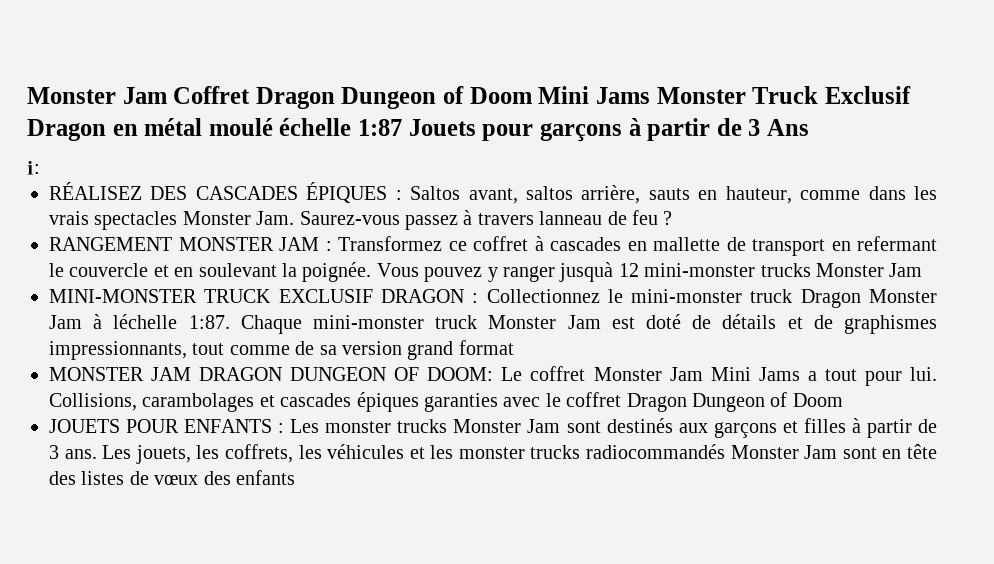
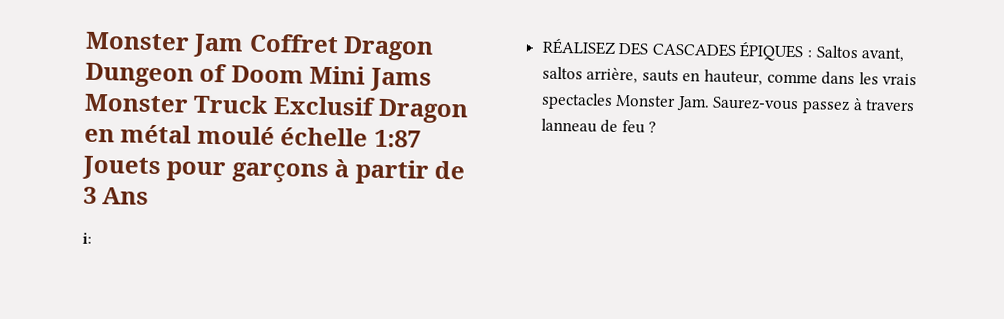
[49,236,937,256] [49,262,923,282] [49,289,937,308] [49,314,938,334] [49,340,514,360] [49,366,938,386] [49,392,843,412] [49,418,937,438] [49,444,938,464] [49,470,295,485] // RANGEMENT MONSTER JAM : Transformez ce coffret à cascades en mallette de transport en refermant le couvercle et en soulevant la poignée. Vous pouvez y ranger jusquà 12 mini-monster trucks Monster Jam // MINI-MONSTER TRUCK EXCLUSIF DRAGON : Collectionnez le mini-monster truck Dragon Monster Jam à léchelle 1:87. Chaque mini-monster truck Monster Jam est doté de détails et de graphismes impressionnants, tout comme de sa version grand format // MONSTER JAM DRAGON DUNGEON OF DOOM: Le coffret Monster Jam Mini Jams a tout pour lui. Collisions, carambolages et cascades épiques garanties avec le coffret Dragon Dungeon of Doom // JOUETS POUR ENFANTS : Les monster trucks Monster Jam sont destinés aux garçons et filles à partir de 3 ans. Les jouets, les coffrets, les véhicules et les monster trucks radiocommandés Monster Jam sont en tête des listes de vœux des enfants -> (657, 127) none

